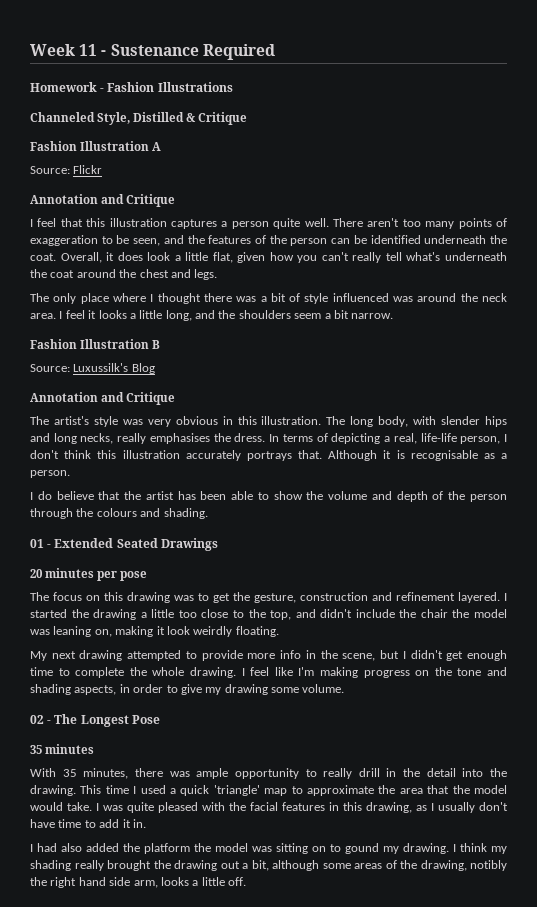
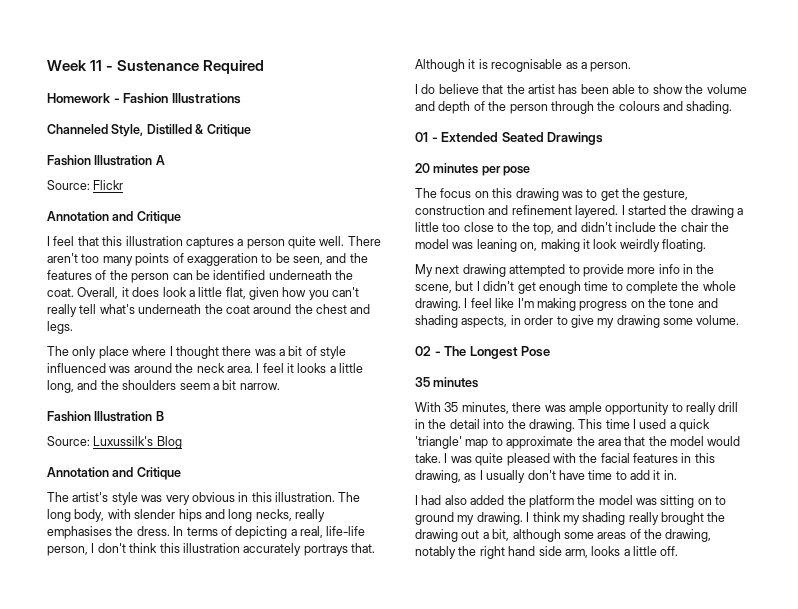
[345,843,379,854] gound -> [415,512,454,525] ground
[470,860,507,871] notibly -> [415,546,456,559] notably

